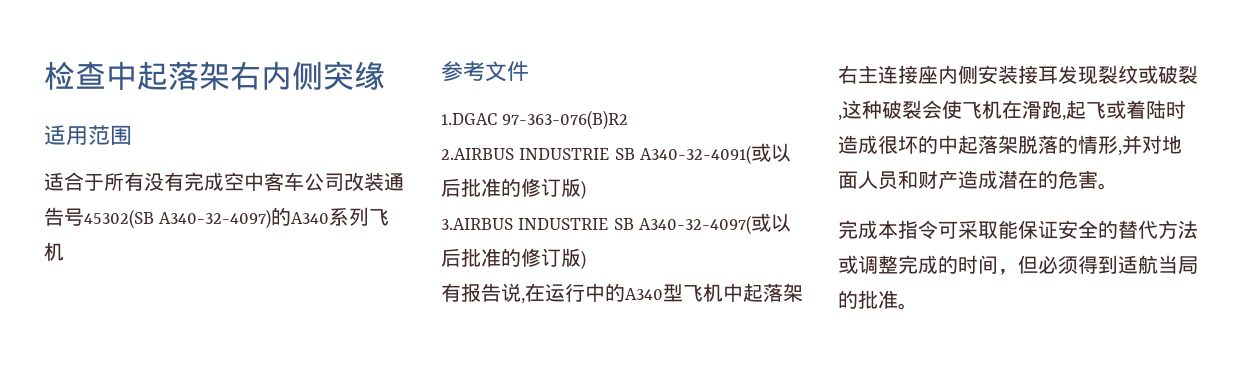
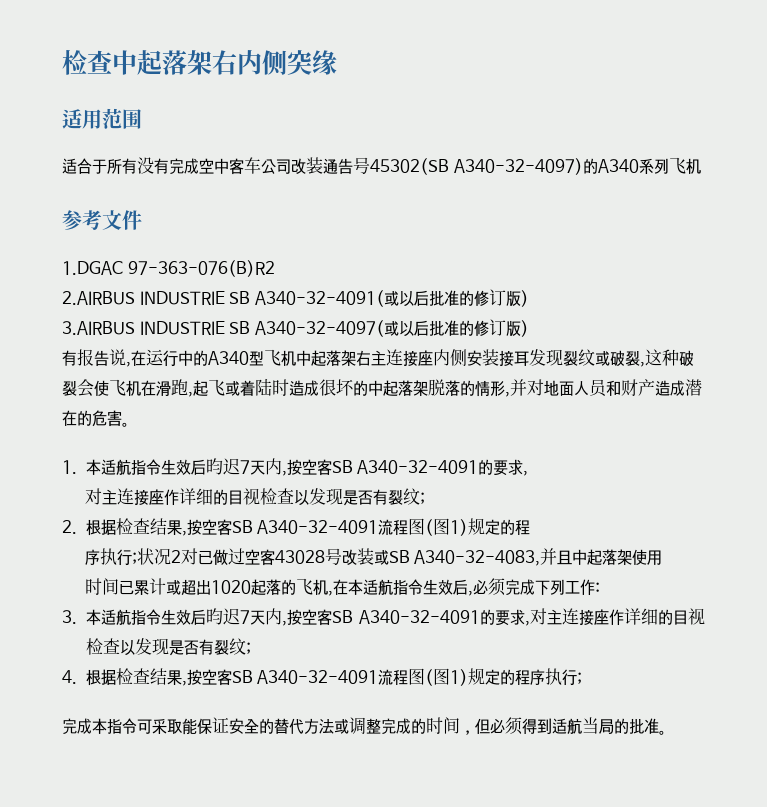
(1118, 186) none -> [62,458,529,476] [84,488,425,506] [62,518,531,536] [84,548,663,566] [84,578,600,596] [62,608,705,626] [85,638,251,656] [62,668,583,686] // 1.本适航指令生效后昀迟7天内,按空客SB A340-32-4091的要求, // 对主连接座作详细的目视检查以发现是否有裂纹; // 2.根据检查结果,按空客SB A340-32-4091流程图(图1)规定的程 // 序执行;状况2对已做过空客43028号改装或SB A340-32-4083,并且中起落架使用 // 时间已累计或超出1020起落的飞机,在本适航指令生效后,必须完成下列工作: // 3.本适航指令生效后昀迟7天内,按空客SB A340-32-4091的要求,对主连接座作详细的目视检查以发现是否有裂纹; // 4.根据检查结果,按空客SB A340-32-4091流程图(图1)规定的程序执行;

